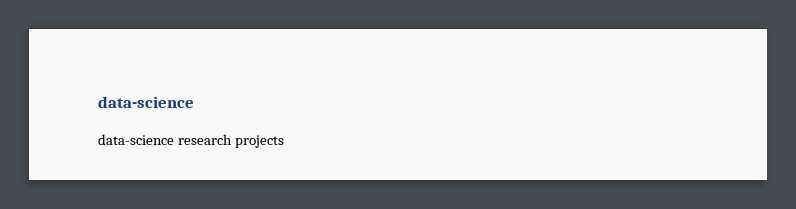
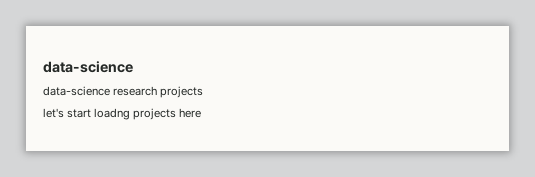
(284, 141) none -> [43,108,202,120] // let's start loadng projects here

